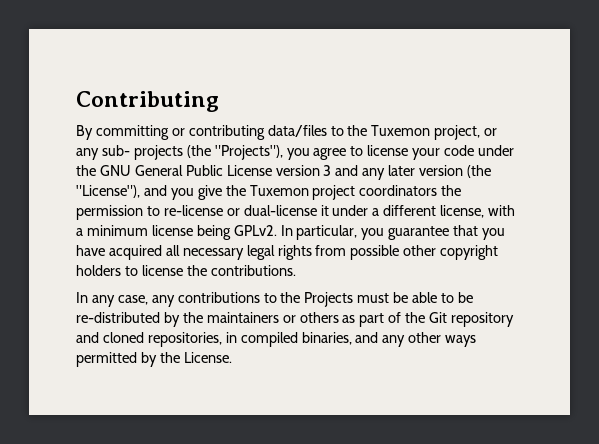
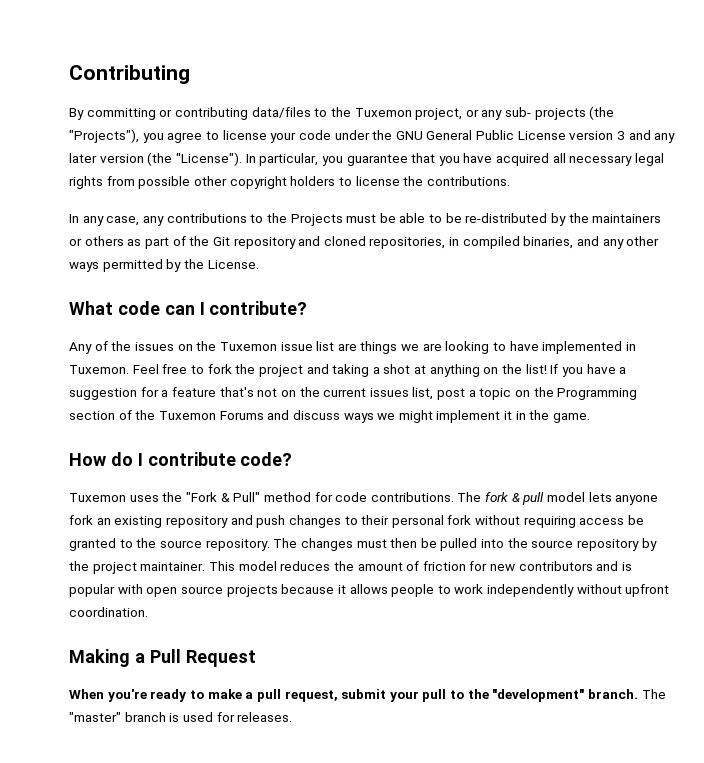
[76,185,462,200] [76,205,516,220] [76,225,277,240] "License"), and you give the Tuxemon project coordinators the permission to re-license or dual-license it under a different license, with a minimum license being GPLv2. -> [175,152,242,166] "License").
(232, 357) none -> [69,301,308,315] [69,341,636,354] [69,364,627,377] [69,387,638,400] [69,410,591,423] [69,452,293,466] [69,492,659,505] [69,515,645,528] [69,538,657,551] [69,561,633,574] [69,584,670,597] [69,607,148,617] [69,649,256,667] [69,689,666,702] [69,712,293,722] // What code can I contribute? // Any of the issues on the Tuxemon issue list are things we are looking to have implemented in Tuxemon. Feel free to fork the project and taking a shot at anything on the list! If you have a suggestion for a feature that's not on the current issues list, post a topic on the Programming section of the Tuxemon Forums and discuss ways we might implement it in the game. // How do I contribute code? // Tuxemon uses the "Fork & Pull" method for code contributions. The fork & pull model lets anyone fork an existing repository and push changes to their personal fork without requiring access be granted to the source repository. The changes must then be pulled into the source repository by the project maintainer. This model reduces the amount of friction for new contributors and is popular with open source projects because it allows people to work independently without upfront coordination. // Making a Pull Request // When you're ready to make a pull request, submit your pull to the "development" branch. The "master" branch is used for releases.

